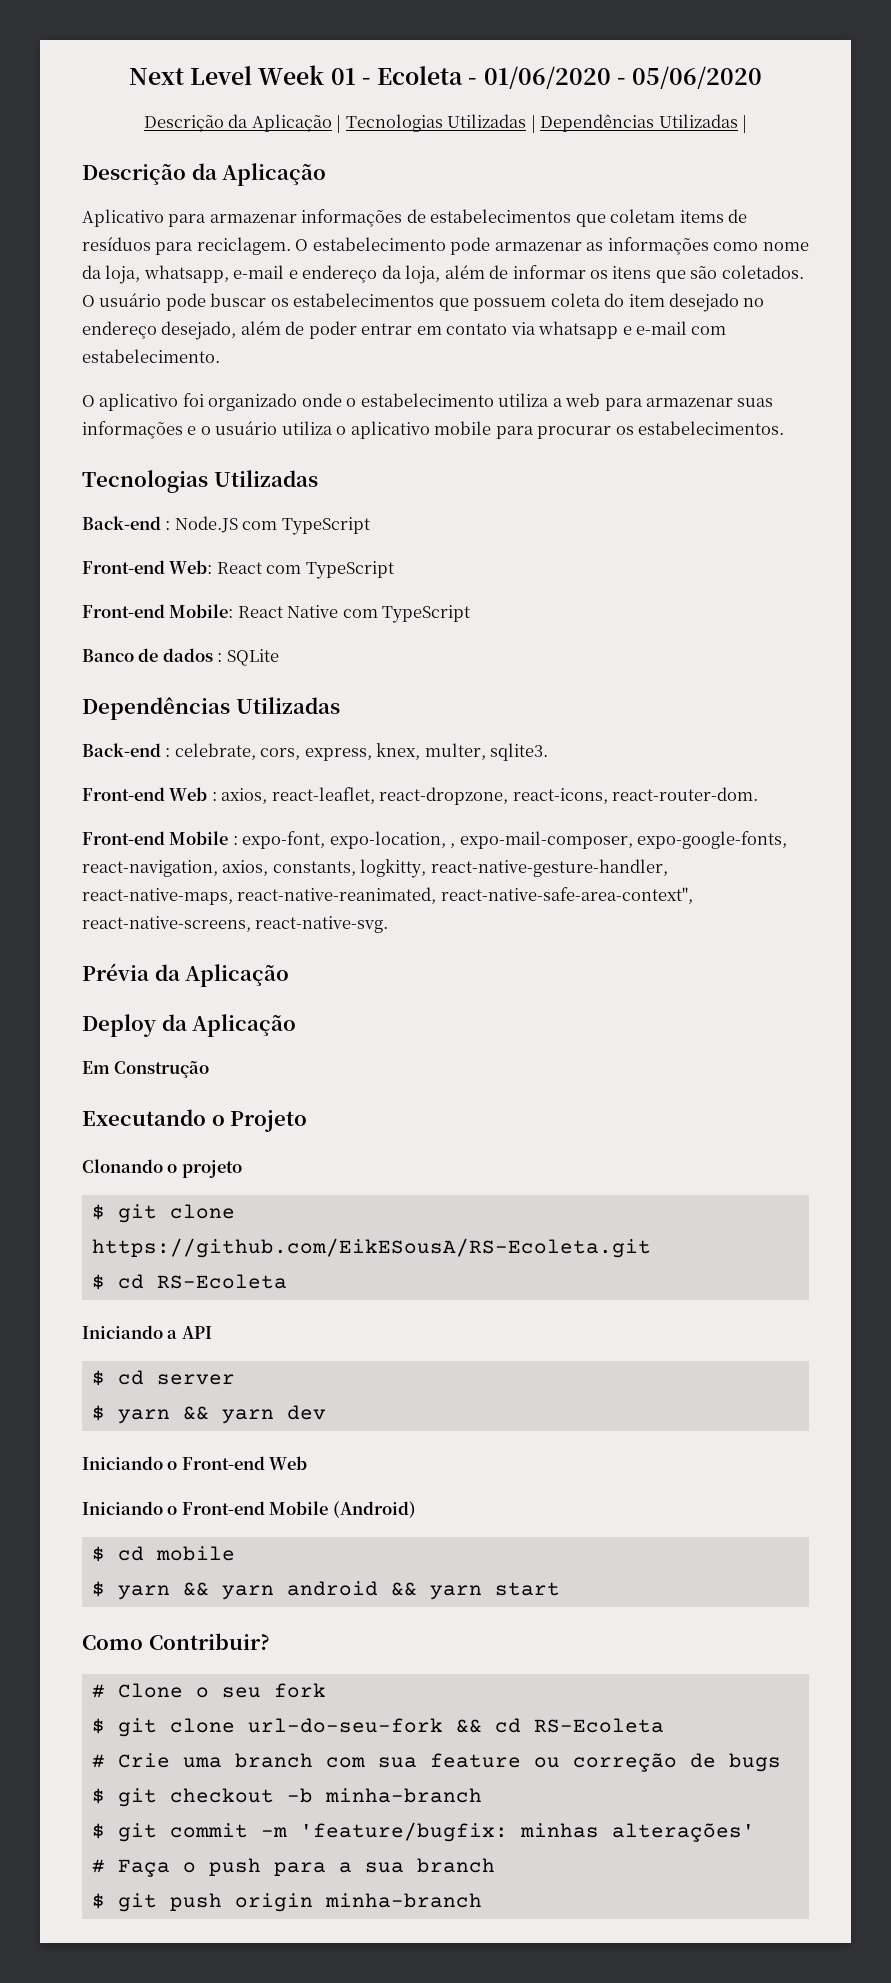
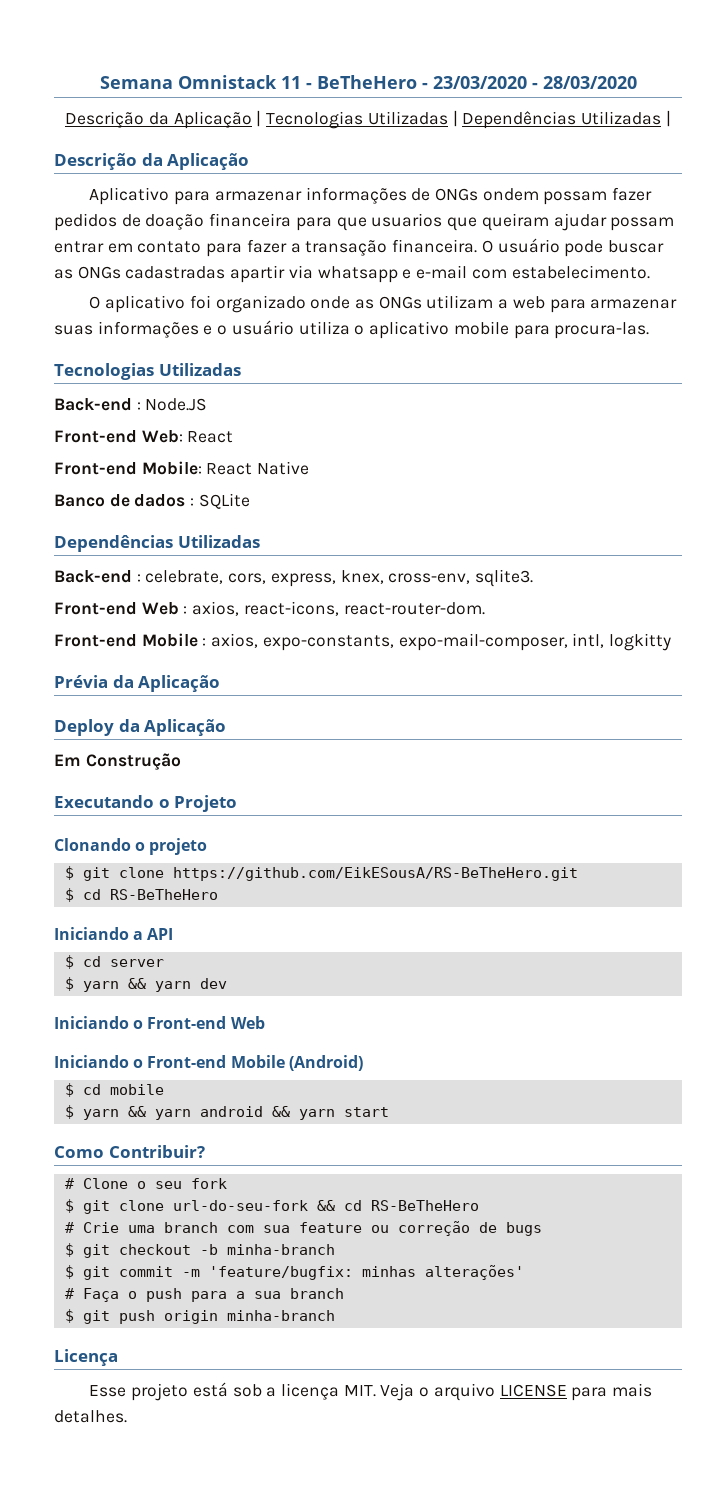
[129,65,762,89] Next Level Week 01 - Ecoleta - 01/06/2020 - 05/06/2020 -> [99,75,637,89] Semana Omnistack 11 - BeTheHero - 23/03/2020 - 28/03/2020
[430,209,748,227] [82,237,809,255] [82,265,804,284] [82,293,765,312] [82,321,508,340] estabelecimentos que coletam items de resíduos para reciclagem. O estabelecimento pode armazenar as informações como nome da loja, whatsapp, e-mail e endereço da loja, além de informar os itens que são coletados. O usuário pode buscar os estabelecimentos que possuem coleta do item desejado no endereço desejado, além de poder entrar em contato -> [434,187,653,205] [54,213,675,231] [54,238,664,257] [54,265,286,283] ONGs ondem possam fazer pedidos de doação financeira para que usuarios que queiram ajudar possam entrar em contato para fazer a transação financeira. O usuário pode buscar as ONGs cadastradas apartir
[346,393,550,407] o estabelecimento utiliza -> [354,295,494,309] as ONGs utilizam
[537,421,785,439] procurar os estabelecimentos. -> [554,322,650,339] procura-las.
[242,517,370,535] com TypeScript -> (208, 404) none
[266,561,394,579] com TypeScript -> (234, 437) none
[342,605,471,623] com TypeScript -> (310, 468) none
[424,743,486,760] multer, -> [388,573,471,584] cross-env,
[271,787,509,805] react-leaflet, react-dropzone, -> (240, 608) none
[242,831,788,849] [82,859,668,878] [82,887,693,905] [82,916,389,933] expo-font, expo-location, , expo-mail-composer, expo-google-fonts, react-navigation, axios, constants, logkitty, react-native-gesture-handler, react-native-maps, react-native-reanimated, react-native-safe-area-context", react-native-screens, react-native-svg. -> [211,633,672,651] axios, expo-constants, expo-mail-composer, intl, logkitty
[91,1238,651,1258] [91,1274,287,1290] https://github.com/EikESousA/RS-Ecoleta.git // $ cd RS-Ecoleta -> [172,867,578,881] [64,888,218,902] https://github.com/EikESousA/RS-BeTheHero.git // $ cd RS-BeTheHero
[533,1718,664,1733] RS-Ecoleta -> [370,1200,479,1211] RS-BeTheHero
(482, 1900) none -> [54,1349,118,1366] [89,1382,653,1401] [54,1410,127,1423] // Licença // Esse projeto está sob a licença MIT. Veja o arquivo LICENSE para mais detalhes.

